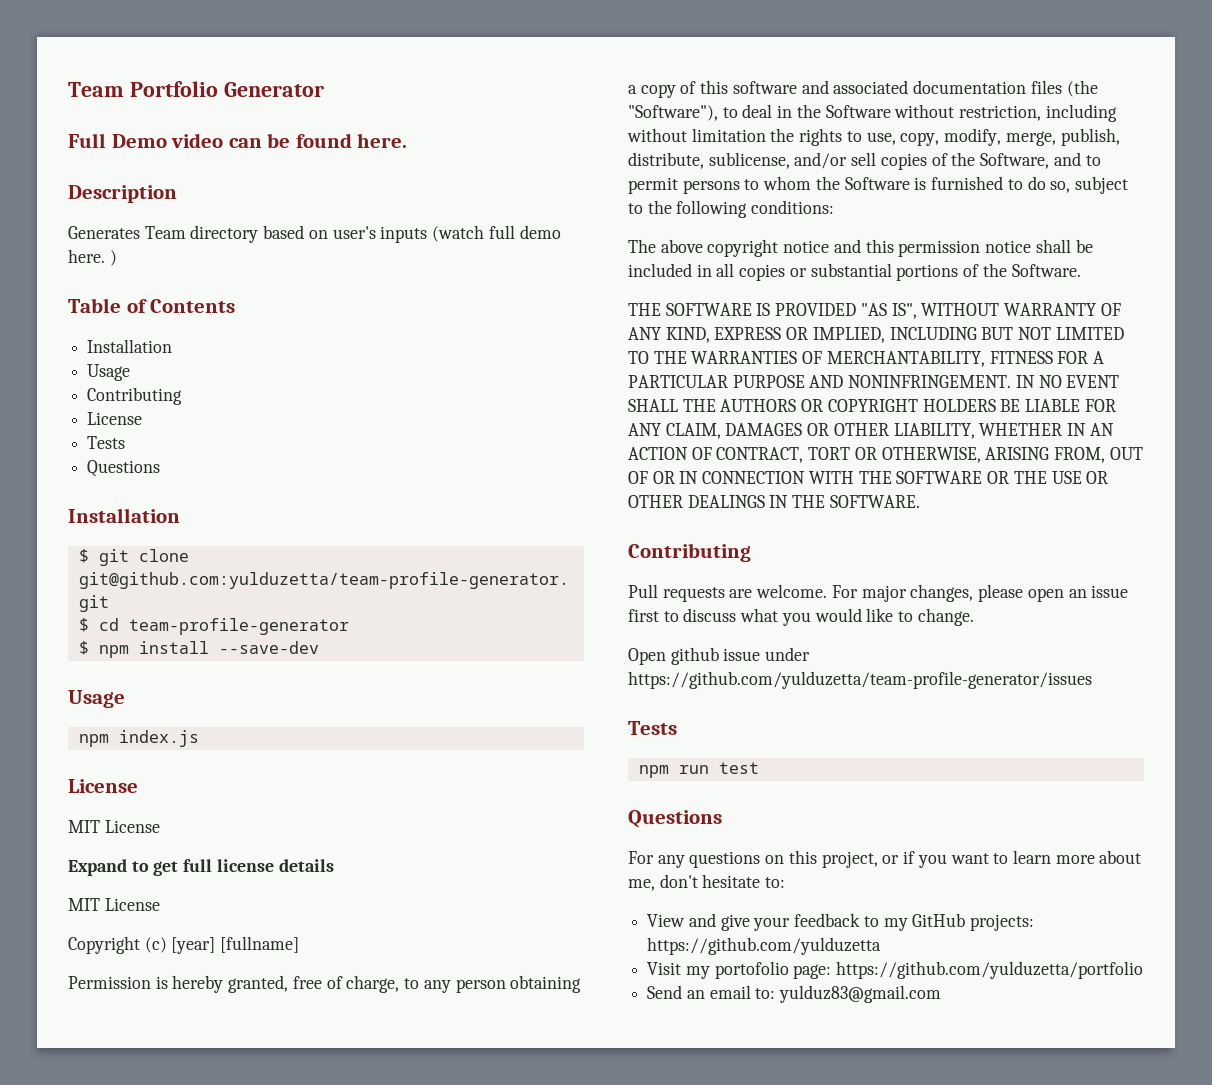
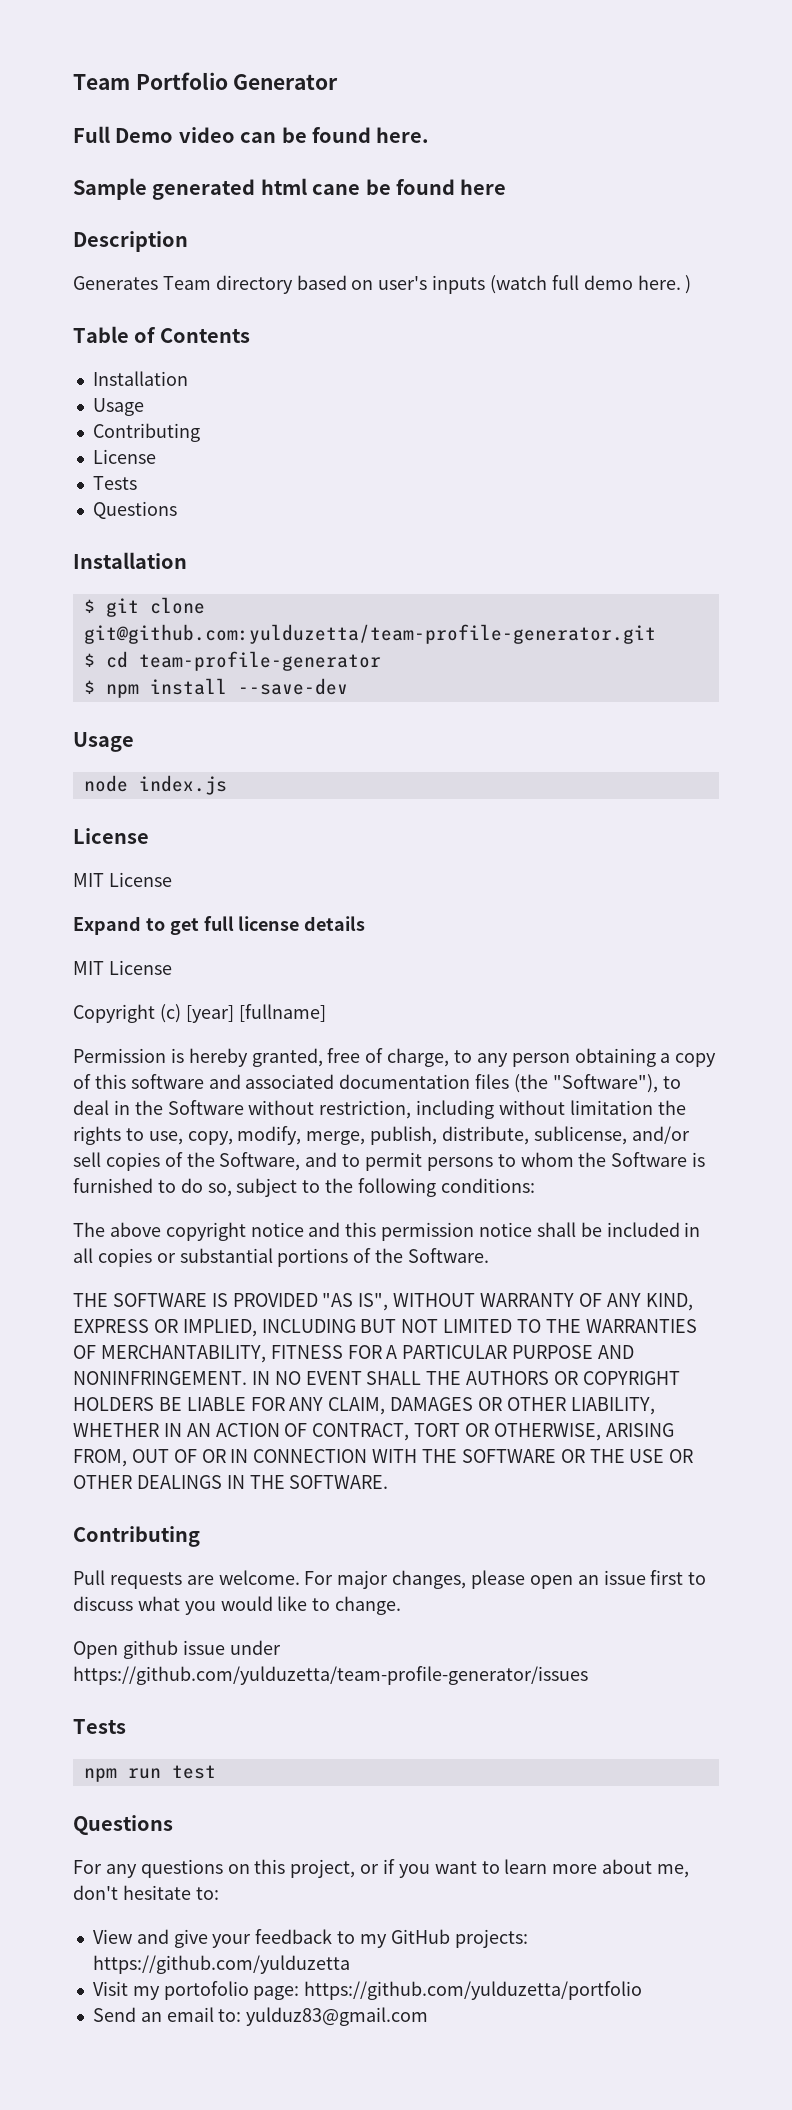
(408, 140) none -> [73,178,507,200] // Sample generated html cane be found here
[78,734,109,747] npm -> [83,775,128,792] node

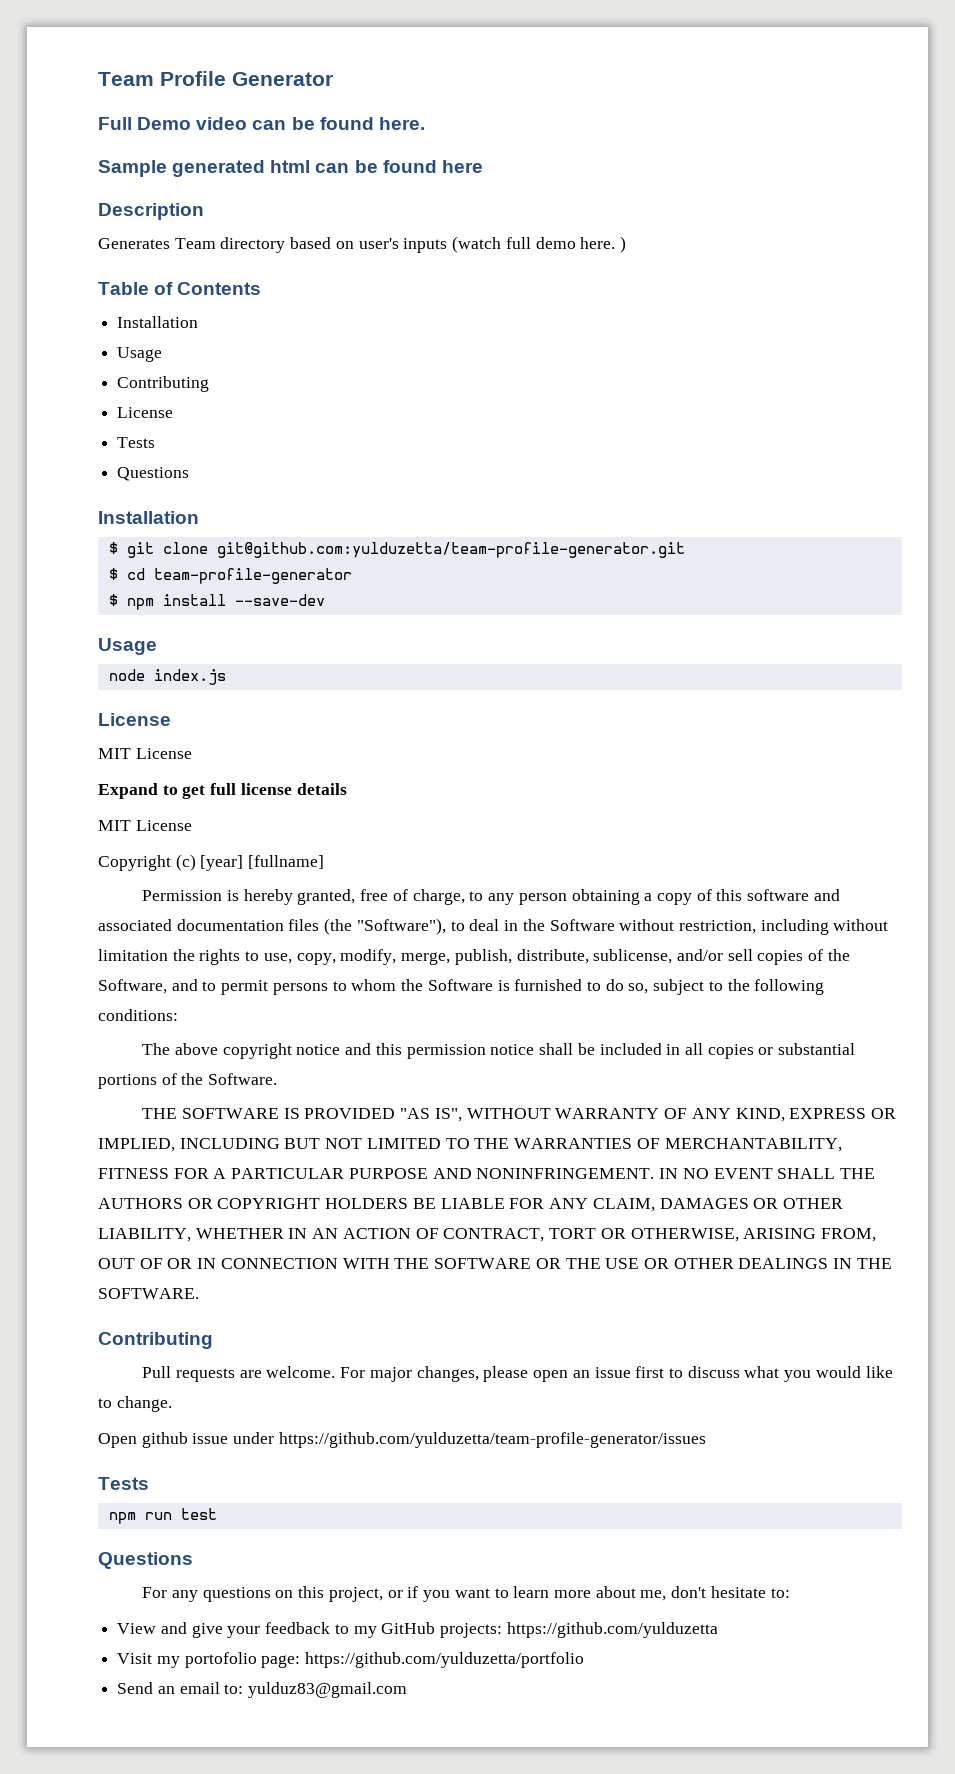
[73,72,228,90] Team Portfolio -> [98,71,226,86] Team Profile
[312,184,361,195] cane -> [315,163,350,173] can

